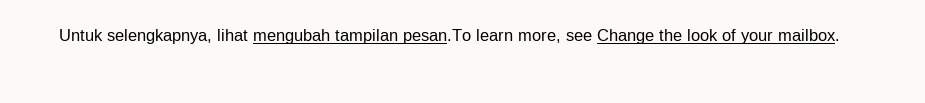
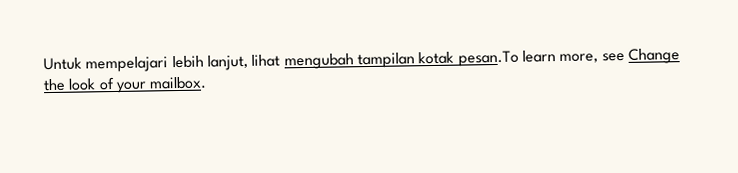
[107,29,212,44] selengkapnya, -> [85,54,248,73] mempelajari lebih lanjut,
(398, 36) none -> [418,51,455,65] kotak

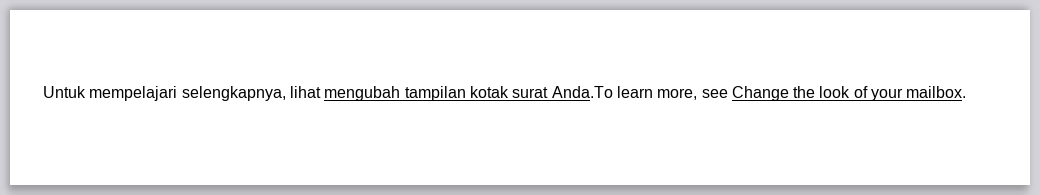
[171,54,248,71] lebih lanjut, -> [181,86,286,101] selengkapnya,
[457,50,519,67] pesan.To -> [512,86,613,98] surat Anda.To

